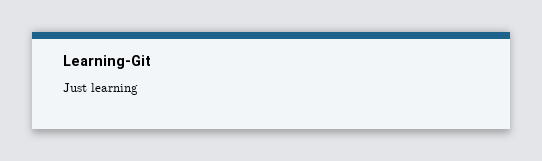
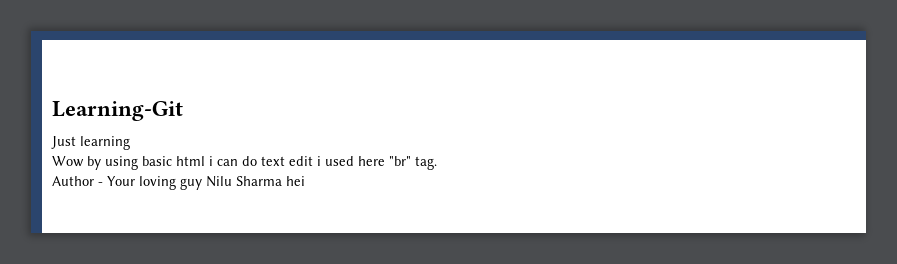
(138, 89) none -> [52,156,437,170] [52,176,305,190] // Wow by using basic html i can do text edit i used here "br" tag. // Author - Your loving guy Nilu Sharma hei

